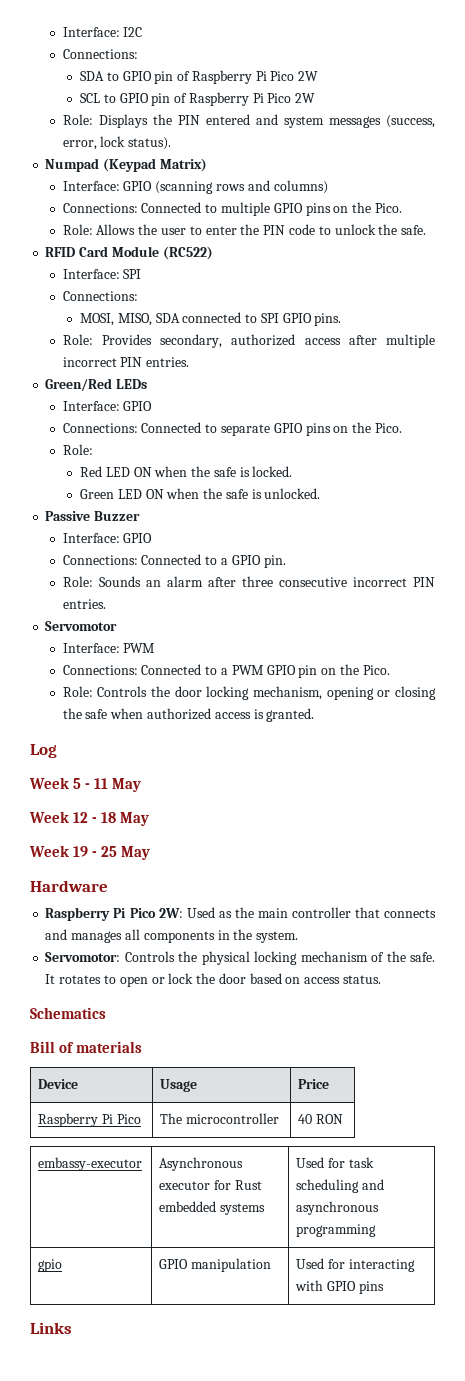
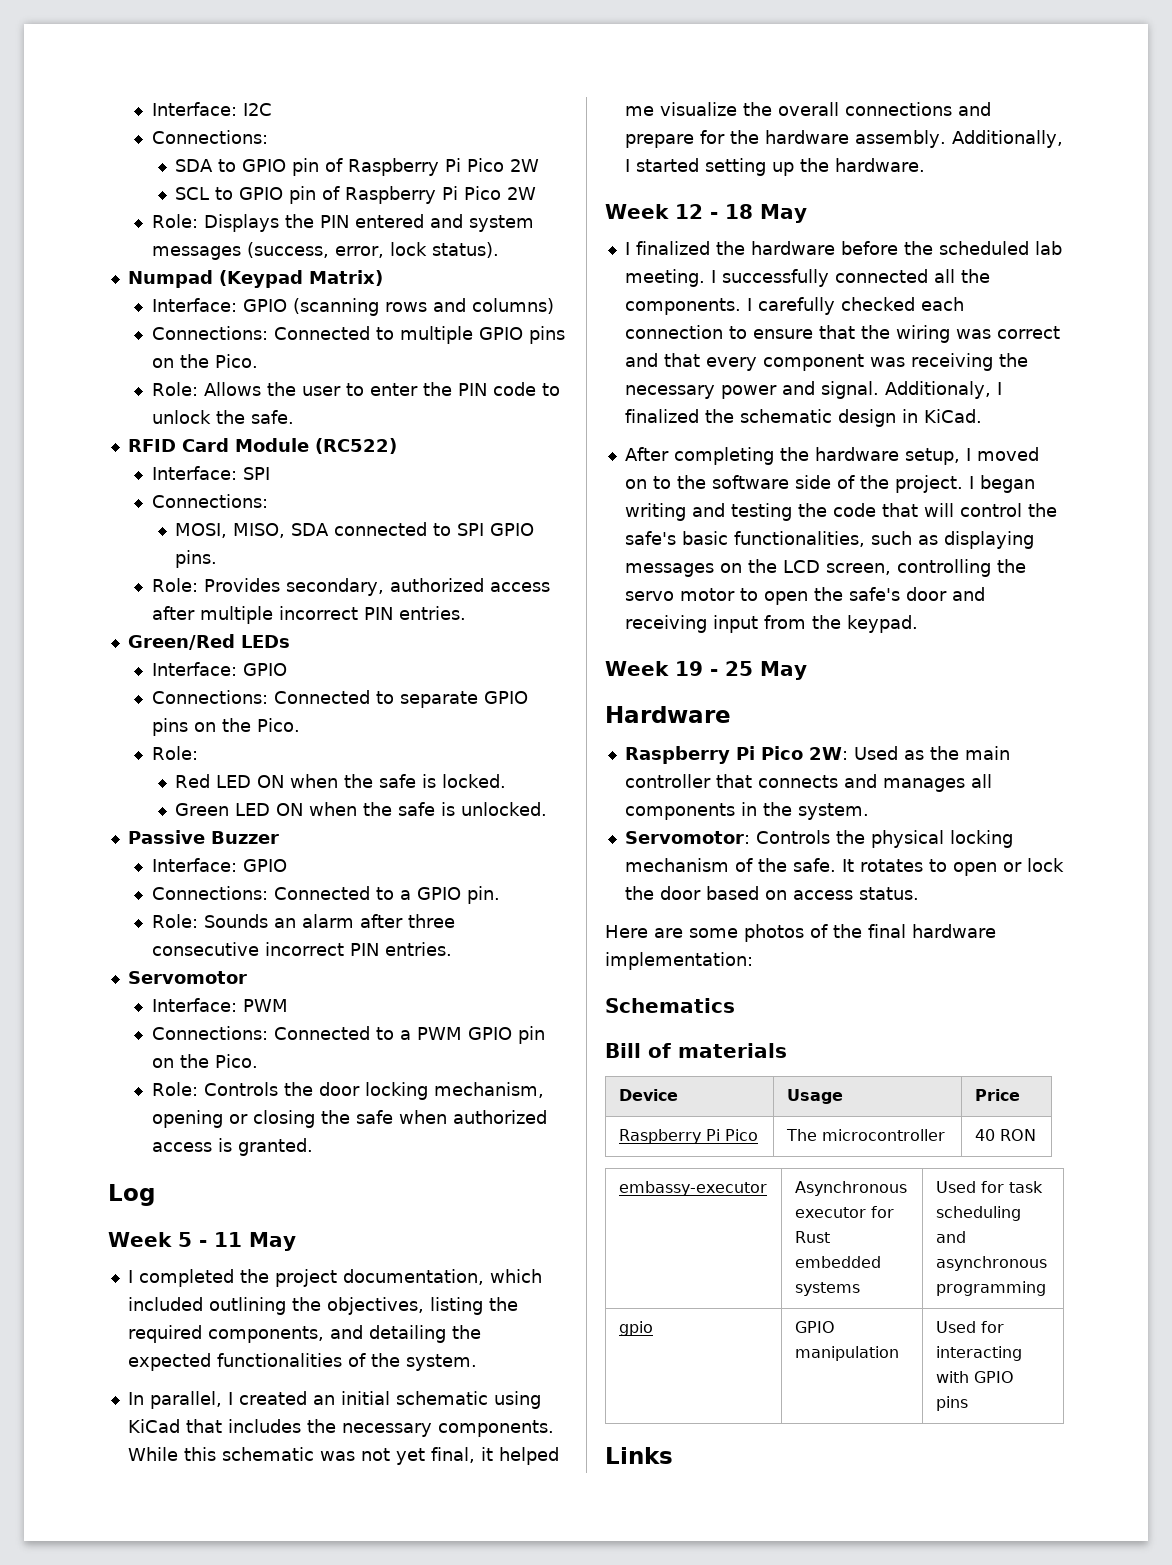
(142, 785) none -> [127,1269,542,1287] [127,1297,518,1315] [127,1325,481,1343] [127,1353,477,1371] [127,1391,541,1409] [127,1419,554,1437] [127,1447,559,1465] [624,102,991,116] [624,130,1063,148] [624,158,925,176] // I completed the project documentation, which included outlining the objectives, listing the required components, and detailing the expected functionalities of the system. // In parallel, I created an initial schematic using KiCad that includes the necessary components. While this schematic was not yet final, it helped me visualize the overall connections and prepare for the hardware assembly. Additionally, I started setting up the hardware.
(150, 819) none -> [624,241,1062,255] [624,269,990,287] [624,297,964,315] [624,325,1060,343] [624,353,1028,371] [624,381,1002,399] [624,409,982,427] [624,447,1039,465] [624,475,1035,493] [624,503,1057,521] [624,531,1034,549] [624,559,1026,577] [624,587,985,605] [624,615,918,633] // I finalized the hardware before the scheduled lab meeting. I successfully connected all the components. I carefully checked each connection to ensure that the wiring was correct and that every component was receiving the necessary power and signal. Additionaly, I finalized the schematic design in KiCad. // After completing the hardware setup, I moved on to the software side of the project. I began writing and testing the code that will control the safe's basic functionalities, such as displaying messages on the LCD screen, controlling the servo motor to open the safe's door and receiving input from the keypad.
(381, 979) none -> [605,924,996,942] [605,952,753,970] // Here are some photos of the final hardware implementation:

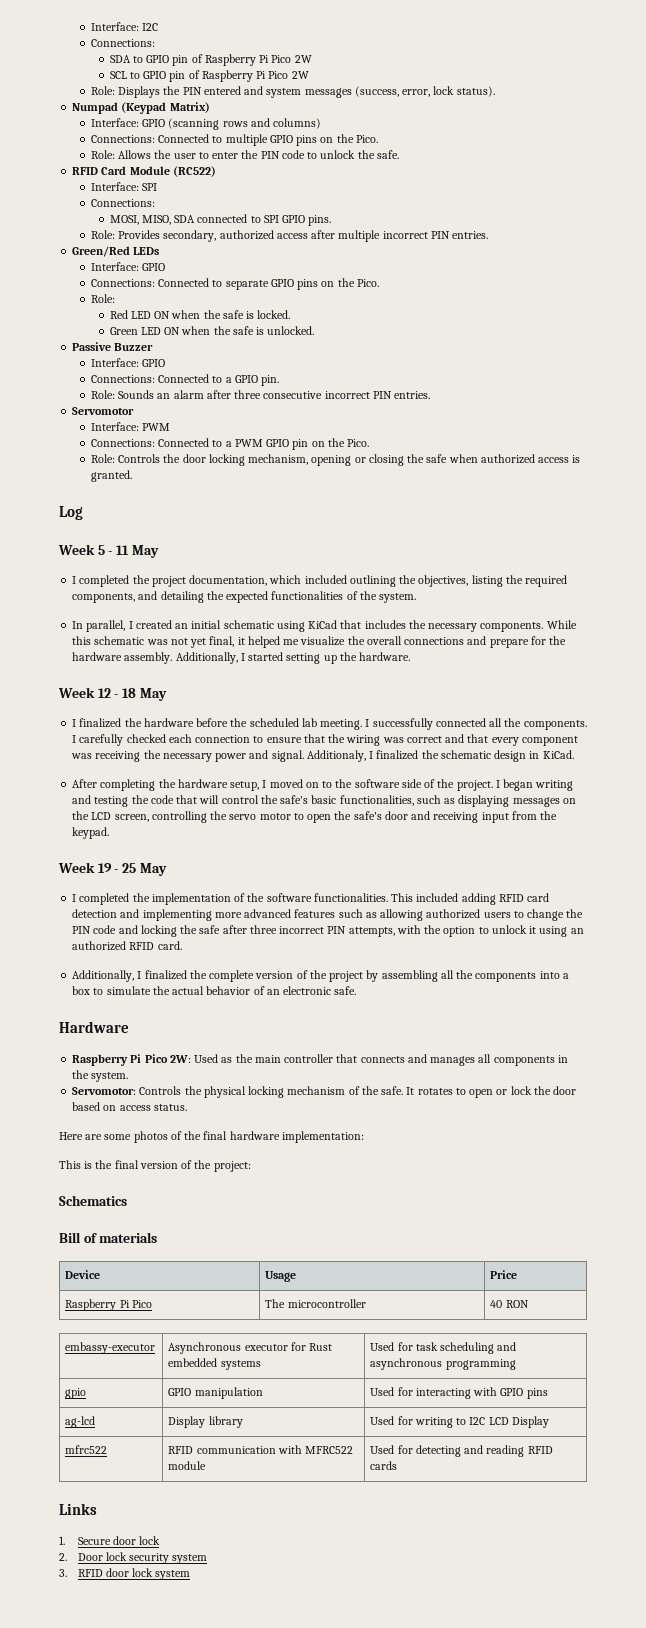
(807, 670) none -> [72,893,550,905] [72,909,584,921] [72,925,584,937] [72,941,182,951] [72,970,569,982] [72,986,357,995] // I completed the implementation of the software functionalities. This included adding RFID card detection and implementing more advanced features such as allowing authorized users to change the PIN code and locking the safe after three incorrect PIN attempts, with the option to unlock it using an authorized RFID card. // Additionally, I finalized the complete version of the project by assembling all the components into a box to simulate the actual behavior of an electronic safe.
(753, 961) none -> [59,1160,251,1172] // This is the final version of the project:
[605,1447,673,1464] // Links -> [65,1416,96,1428] [168,1416,243,1428] [370,1416,549,1428] [65,1445,108,1454] [168,1445,354,1454] [168,1461,207,1470] [370,1445,553,1457] [370,1461,398,1470] [59,1503,97,1515] [59,1536,161,1545] [59,1552,208,1564] [59,1568,191,1580] // ag-lcd | Display library | Used for writing to I2C LCD Display // mfrc522 | RFID communication with MFRC522 module | Used for detecting and reading RFID cards // Links // 1. Secure door lock // 2. Door lock security system // 3. RFID door lock system

